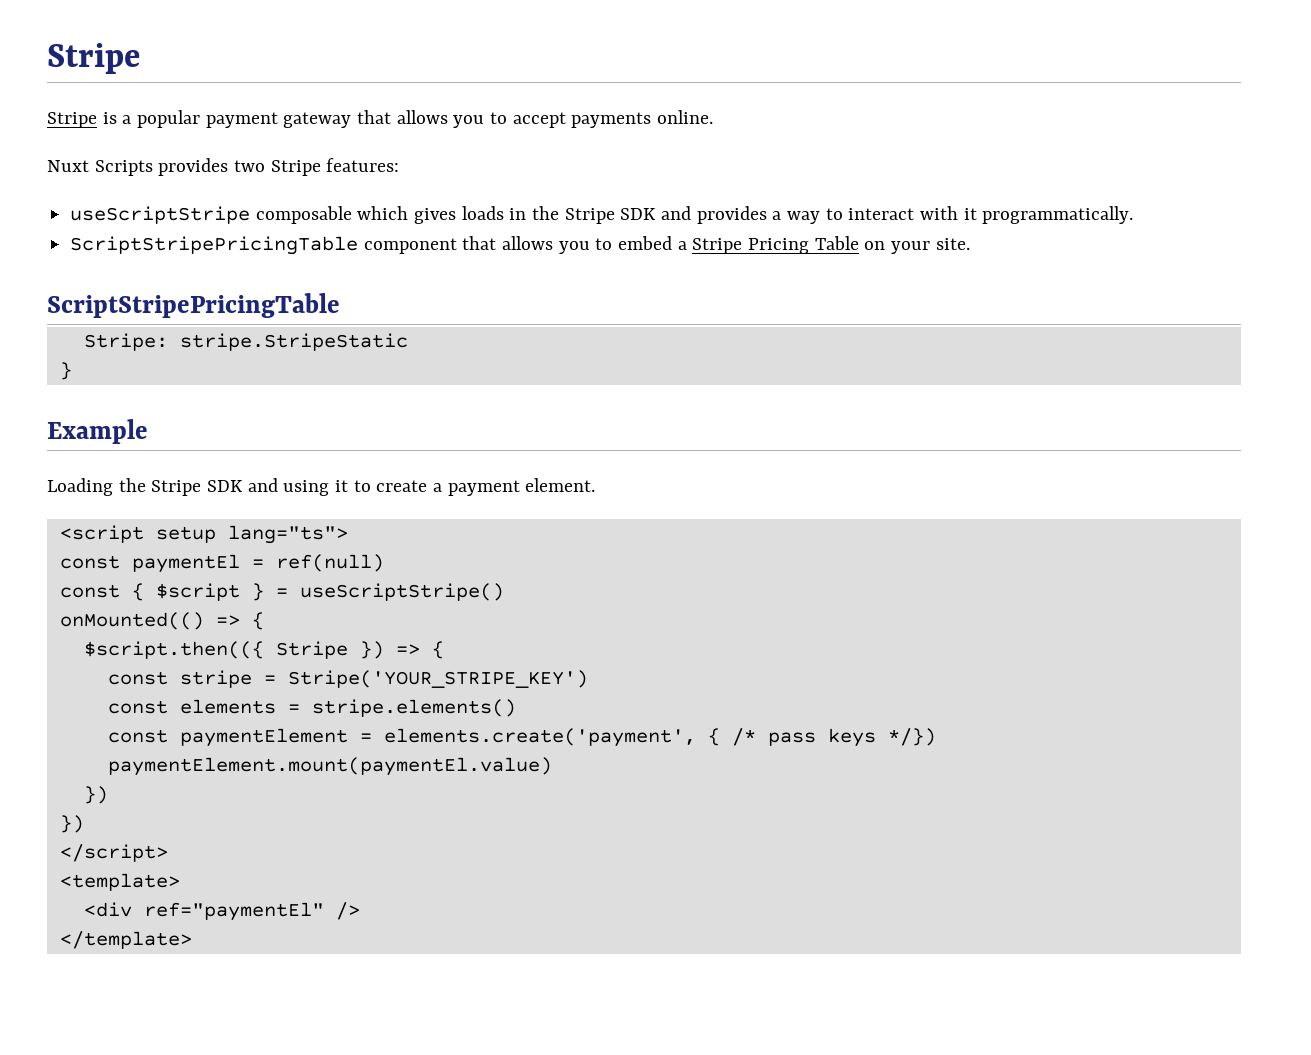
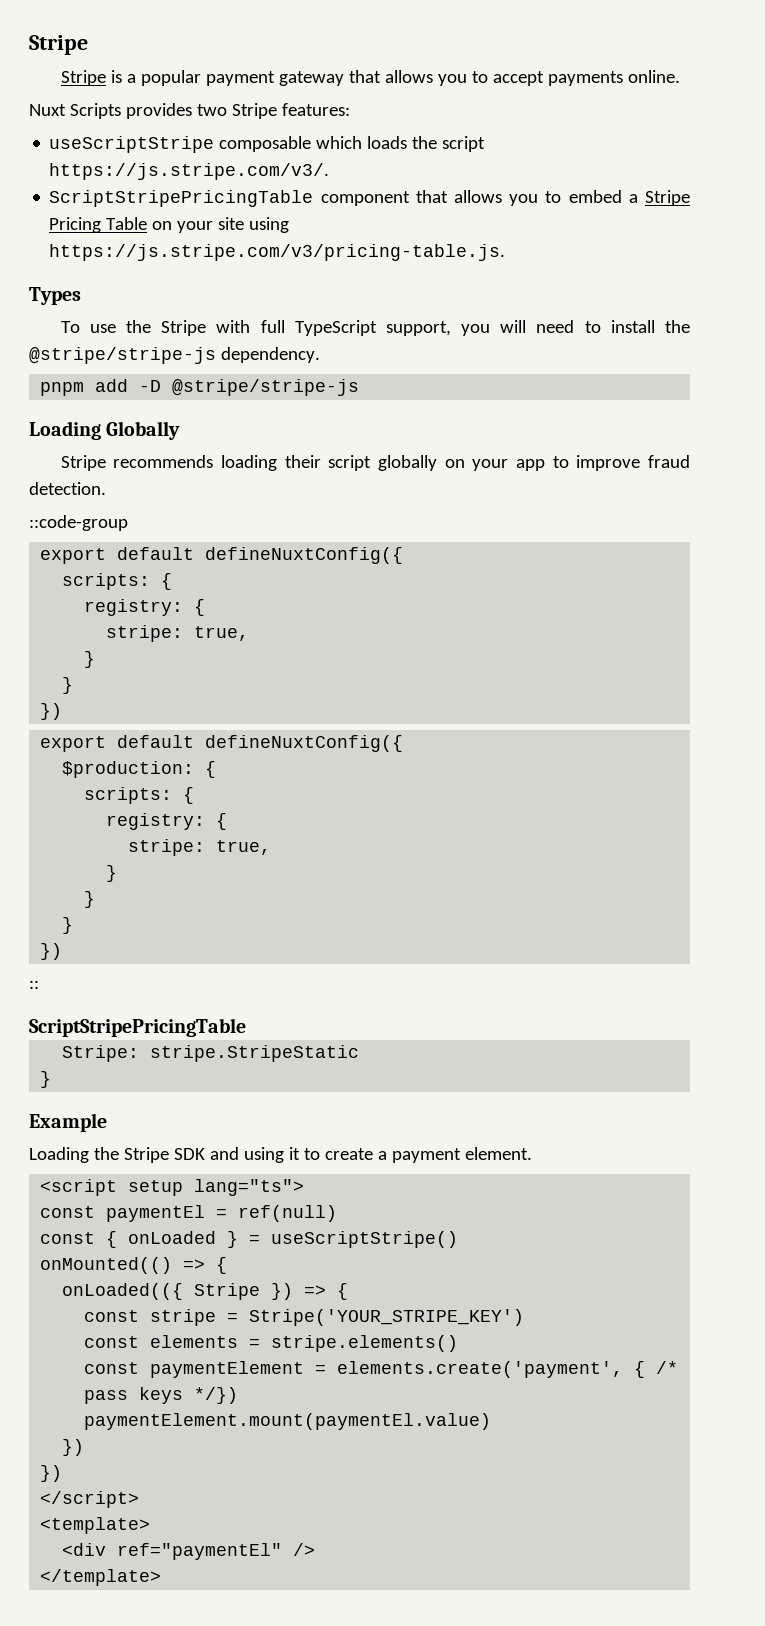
[414,206,1134,224] gives loads in the Stripe SDK and provides a way to interact with it programmatically. -> [367,136,486,152] [49,163,330,180] loads the script https://js.stripe.com/v3/.
[935,238,970,250] site. -> [218,217,290,233] [49,244,506,261] [29,287,81,305] [60,320,691,336] [29,347,320,364] [40,379,360,396] [29,421,181,440] [60,455,690,471] [29,482,106,495] [29,515,128,531] [40,547,404,564] [62,573,173,590] [84,599,206,616] [106,625,250,642] [84,651,96,668] [62,677,74,694] [40,703,63,720] [40,735,404,752] [62,761,217,778] [84,787,195,804] [106,813,228,830] [128,839,272,856] [106,865,118,882] [84,891,96,908] [62,917,74,934] [40,943,63,960] [29,980,39,989] site using https://js.stripe.com/v3/pricing-table.js. // Types // To use the Stripe with full TypeScript support, you will need to install the @stripe/stripe-js dependency. // pnpm add -D @stripe/stripe-js // Loading Globally // Stripe recommends loading their script globally on your app to improve fraud detection. // ::code-group // export default defineNuxtConfig({ // scripts: { // registry: { // stripe: true, // } // } // }) // export default defineNuxtConfig({ // $production: { // scripts: { // registry: { // stripe: true, // } // } // } // }) // ::
[155,583,240,601] $script -> [128,1231,217,1244] onLoaded
[83,641,264,659] $script.then(({ -> [62,1283,184,1300] onLoaded(({

